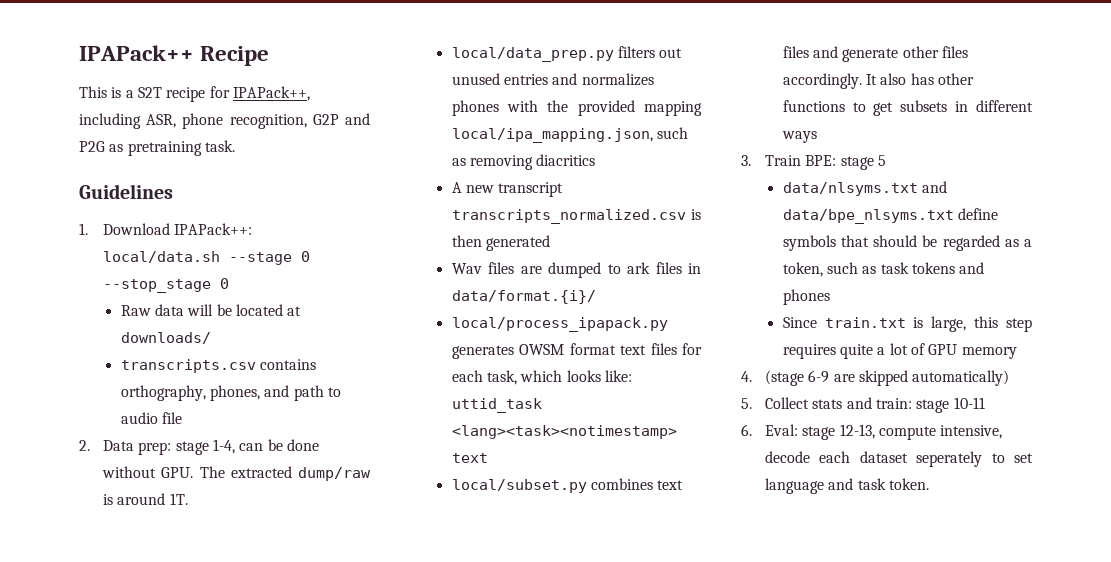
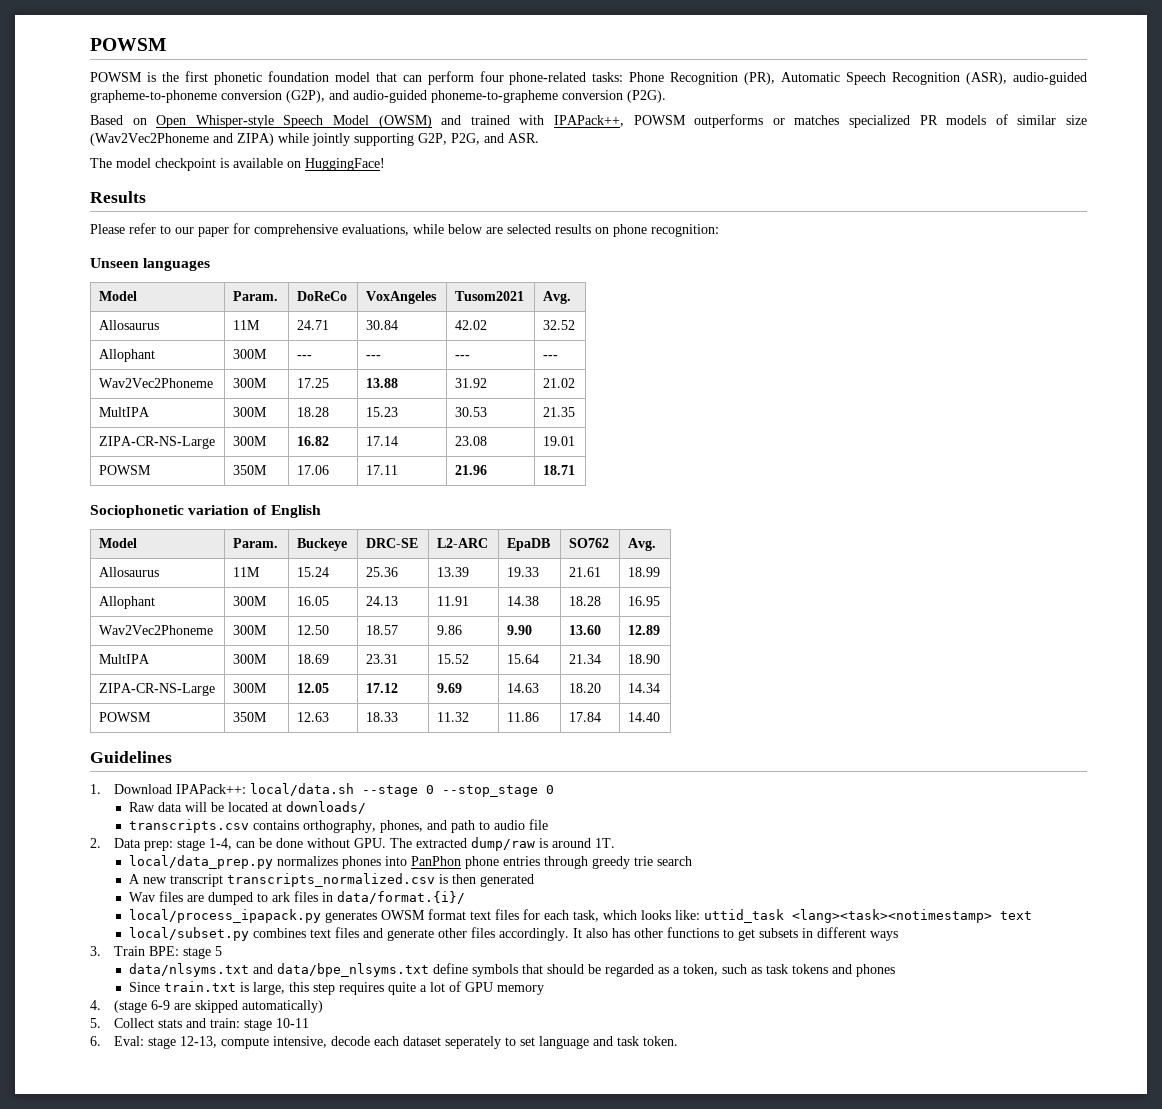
[79,45,270,66] [79,86,310,102] [79,113,370,129] [79,140,235,156] IPAPack++ Recipe // This is a S2T recipe for IPAPack++, including ASR, phone recognition, G2P and P2G as pretraining task. -> [90,38,166,51] [90,71,1088,85] [90,90,666,103] [90,114,1088,128] [90,133,539,146] [90,158,385,171] [90,191,146,203] [90,223,719,237] [90,258,211,271] [98,291,137,301] [232,291,278,301] [296,291,347,301] [365,291,437,304] [454,291,524,301] [542,291,571,304] [98,320,159,330] [232,320,260,330] [296,320,329,330] [365,320,398,330] [454,320,487,330] [542,320,575,330] [98,349,155,362] [232,349,267,359] [296,355,312,359] [365,355,381,359] [454,355,470,359] [542,355,558,359] [98,378,213,388] [232,378,267,388] [296,378,329,388] [365,378,398,388] [454,378,487,388] [542,378,575,388] [98,407,150,417] [232,407,267,417] [296,407,329,417] [365,407,398,417] [454,407,487,417] [542,407,575,417] [98,436,215,449] [232,436,267,446] [296,436,329,446] [365,436,398,446] [454,436,487,446] [542,436,575,446] [98,465,151,475] [232,465,267,475] [296,465,329,475] [365,465,398,475] [454,465,487,475] [542,465,575,475] [90,505,321,518] [98,538,137,548] [232,538,278,548] [296,538,347,551] [365,538,418,548] [436,538,488,548] [506,538,550,551] [568,538,609,548] [627,538,656,551] [98,567,159,577] [232,567,260,577] [296,567,329,577] [365,567,398,577] [436,567,469,577] [506,567,539,577] [568,567,601,577] [627,567,660,577] [98,596,155,609] [232,596,267,606] [296,596,329,606] [365,596,398,606] [436,596,469,606] [506,596,539,606] [568,596,601,606] [627,596,660,606] [98,625,213,635] [232,625,267,635] [296,625,329,635] [365,625,398,635] [436,625,462,635] [506,625,532,635] [568,625,601,635] [627,625,660,635] [98,654,150,664] [232,654,267,664] [296,654,329,664] [365,654,398,664] [436,654,469,664] [506,654,539,664] [568,654,601,664] [627,654,660,664] [98,683,215,696] [232,683,267,693] [296,683,329,693] [365,683,398,693] [436,683,462,693] [506,683,539,693] [568,683,601,693] [627,683,660,693] [98,712,151,722] [232,712,267,722] [296,712,329,722] [365,712,398,722] [436,712,469,722] [506,712,539,722] [568,712,601,722] [627,712,660,722] POWSM // POWSM is the first phonetic foundation model that can perform four phone-related tasks: Phone Recognition (PR), Automatic Speech Recognition (ASR), audio-guided grapheme-to-phoneme conversion (G2P), and audio-guided phoneme-to-grapheme conversion (P2G). // Based on Open Whisper-style Speech Model (OWSM) and trained with IPAPack++, POWSM outperforms or matches specialized PR models of similar size (Wav2Vec2Phoneme and ZIPA) while jointly supporting G2P, P2G, and ASR. // The model checkpoint is available on HuggingFace! // Results // Please refer to our paper for comprehensive evaluations, while below are selected results on phone recognition: // Unseen languages // Model | Param. | DoReCo | VoxAngeles | Tusom2021 | Avg. // Allosaurus | 11M | 24.71 | 30.84 | 42.02 | 32.52 // Allophant | 300M | --- | --- | --- | --- // Wav2Vec2Phoneme | 300M | 17.25 | 13.88 | 31.92 | 21.02 // MultIPA | 300M | 18.28 | 15.23 | 30.53 | 21.35 // ZIPA-CR-NS-Large | 300M | 16.82 | 17.14 | 23.08 | 19.01 // POWSM | 350M | 17.06 | 17.11 | 21.96 | 18.71 // Sociophonetic variation of English // Model | Param. | Buckeye | DRC-SE | L2-ARC | EpaDB | SO762 | Avg. // Allosaurus | 11M | 15.24 | 25.36 | 13.39 | 19.33 | 21.61 | 18.99 // Allophant | 300M | 16.05 | 24.13 | 11.91 | 14.38 | 18.28 | 16.95 // Wav2Vec2Phoneme | 300M | 12.50 | 18.57 | 9.86 | 9.90 | 13.60 | 12.89 // MultIPA | 300M | 18.69 | 23.31 | 15.52 | 15.64 | 21.34 | 18.90 // ZIPA-CR-NS-Large | 300M | 12.05 | 17.12 | 9.69 | 14.63 | 18.20 | 14.34 // POWSM | 350M | 12.63 | 18.33 | 11.32 | 11.86 | 17.84 | 14.40
[617,46,683,58] [451,73,654,86] [451,100,702,116] [451,127,688,143] [451,154,596,170] filters out unused entries and normalizes phones with the provided mapping local/ipa_mapping.json, such as removing diacritics -> [277,856,693,869] normalizes phones into PanPhon phone entries through greedy trie search

